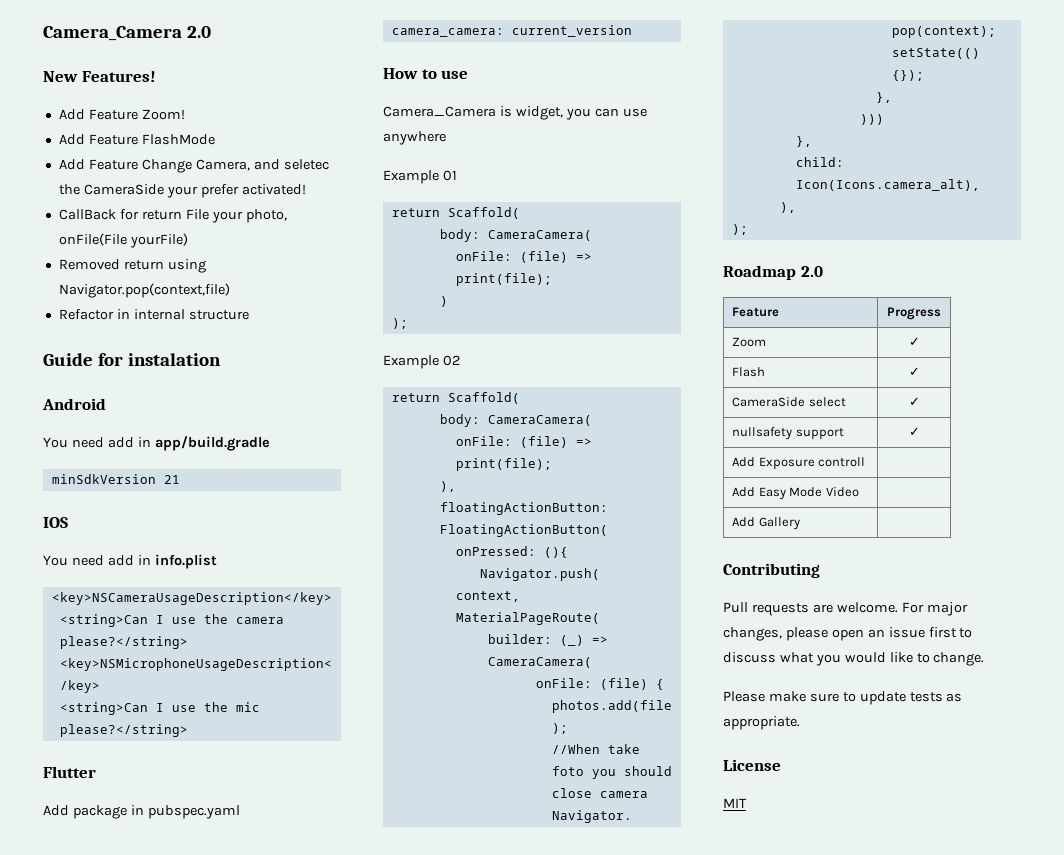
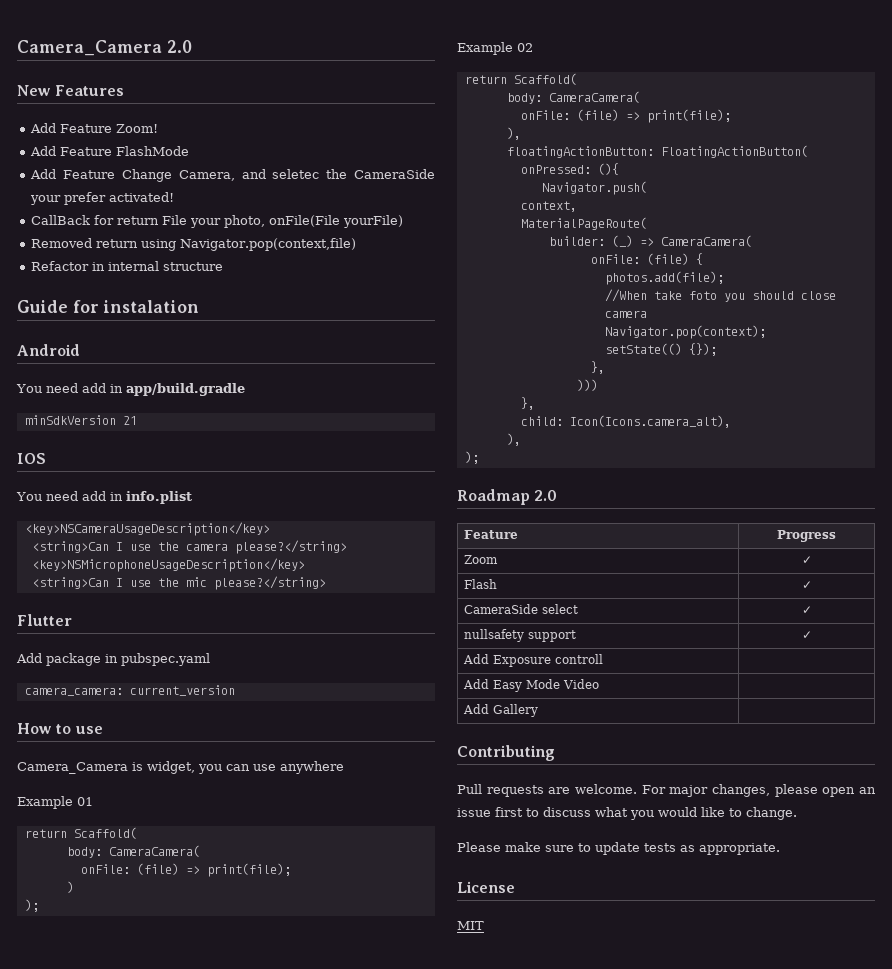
[81,71,156,82] Features! -> [55,85,125,96] Features

